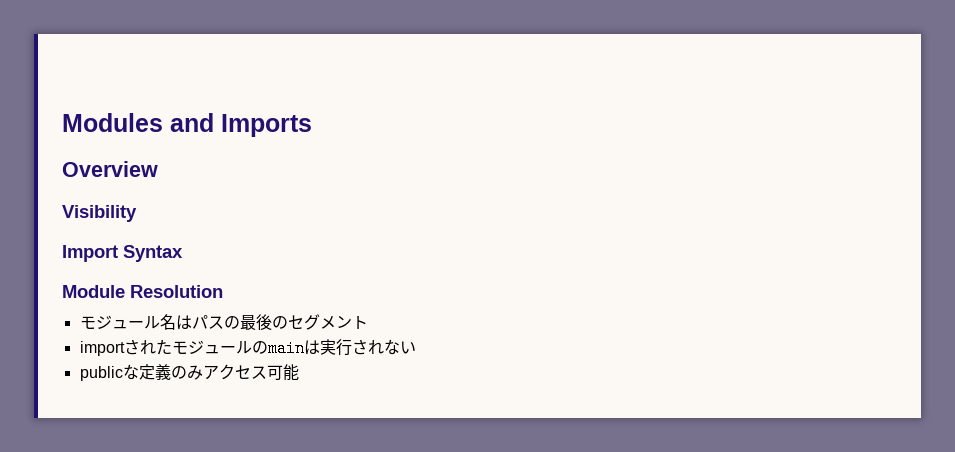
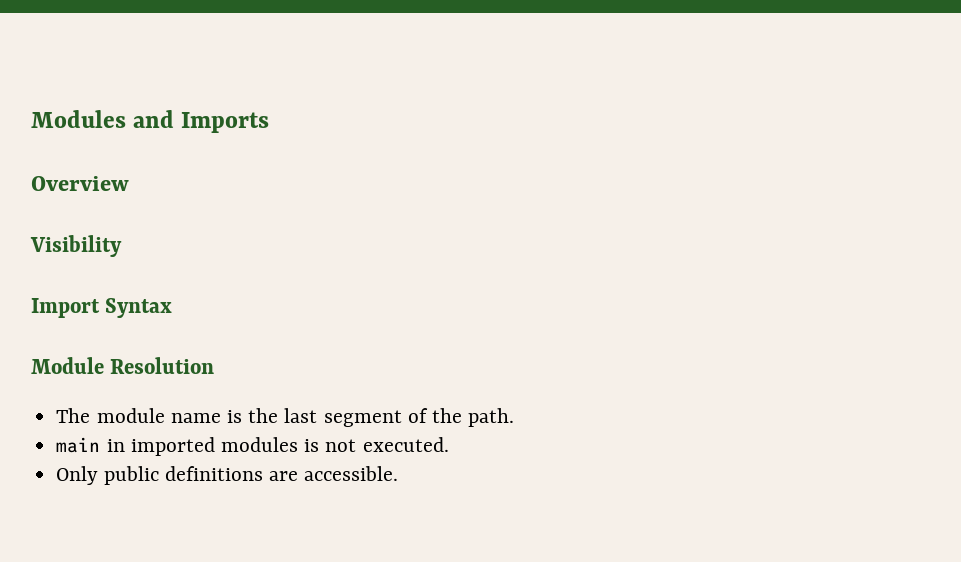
[79,314,368,330] [79,339,416,357] [79,364,299,381] モジュール名はパスの最後のセグメント // importされたモジュールのmainは実行されない // publicな定義のみアクセス可能 -> [56,408,515,427] [56,437,449,456] [56,466,399,485] The module name is the last segment of the path. // main in imported modules is not executed. // Only public definitions are accessible.

